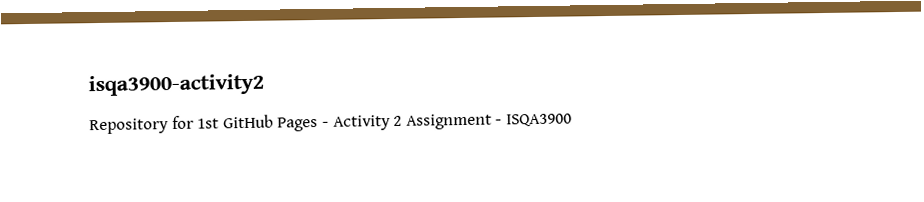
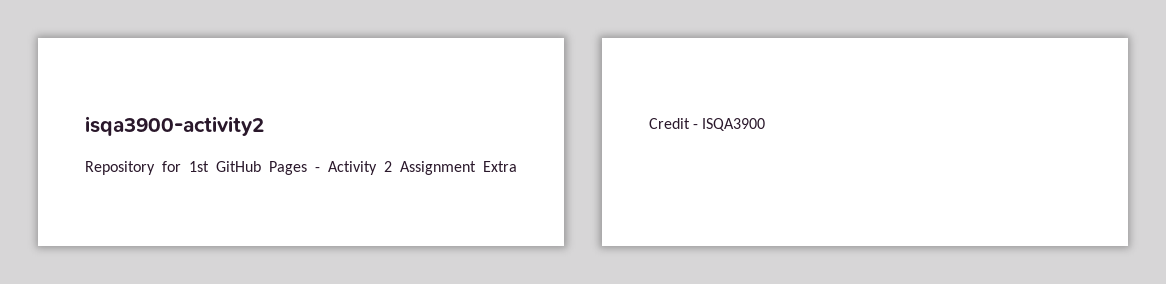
(492, 121) none -> [483,161,517,172] [649,118,690,129] Extra Credit

